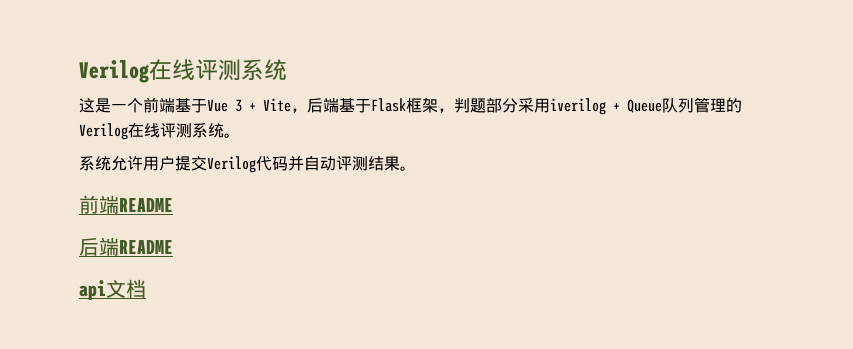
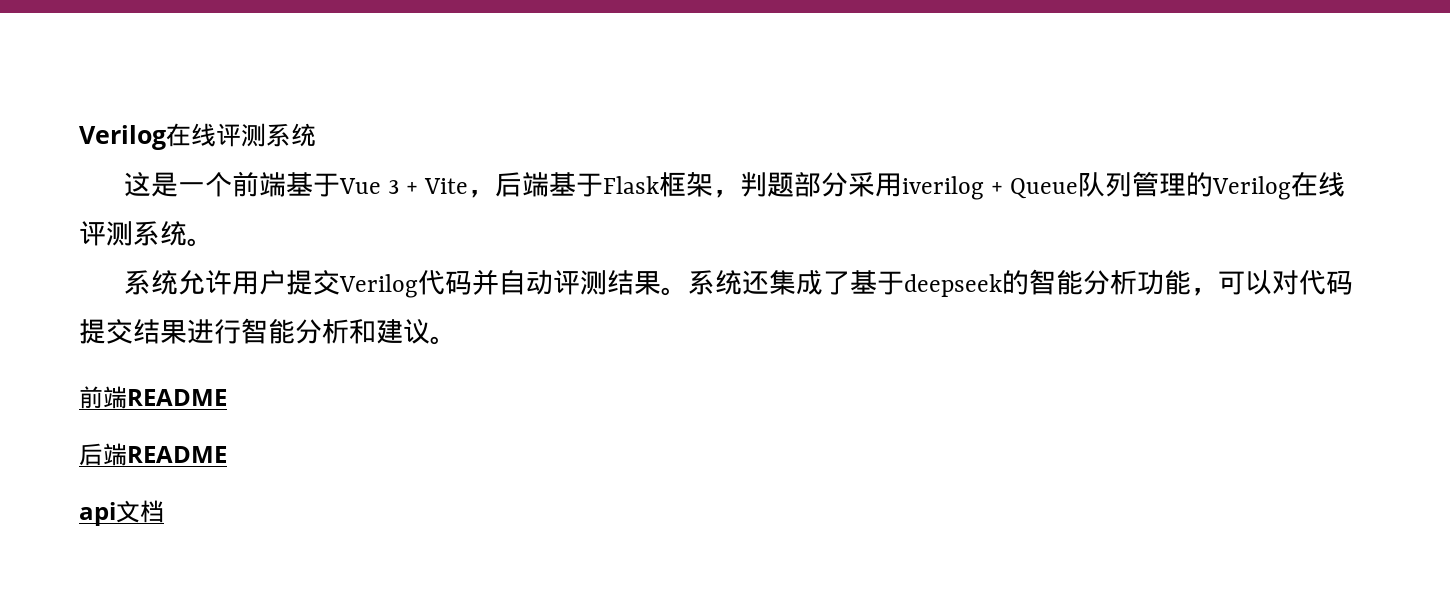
(416, 168) none -> [687,269,1353,297] [79,318,457,345] 系统还集成了基于deepseek的智能分析功能，可以对代码提交结果进行智能分析和建议。

